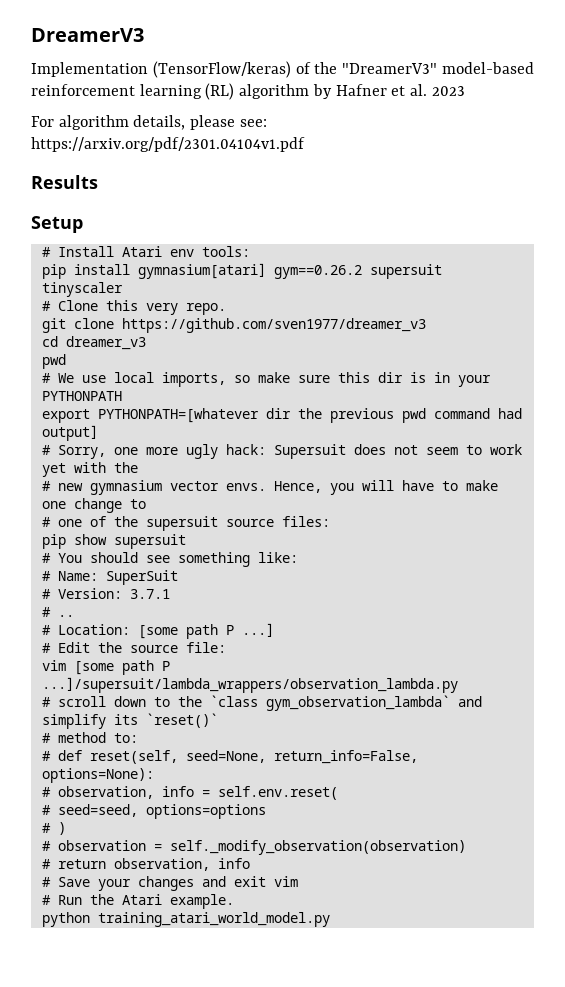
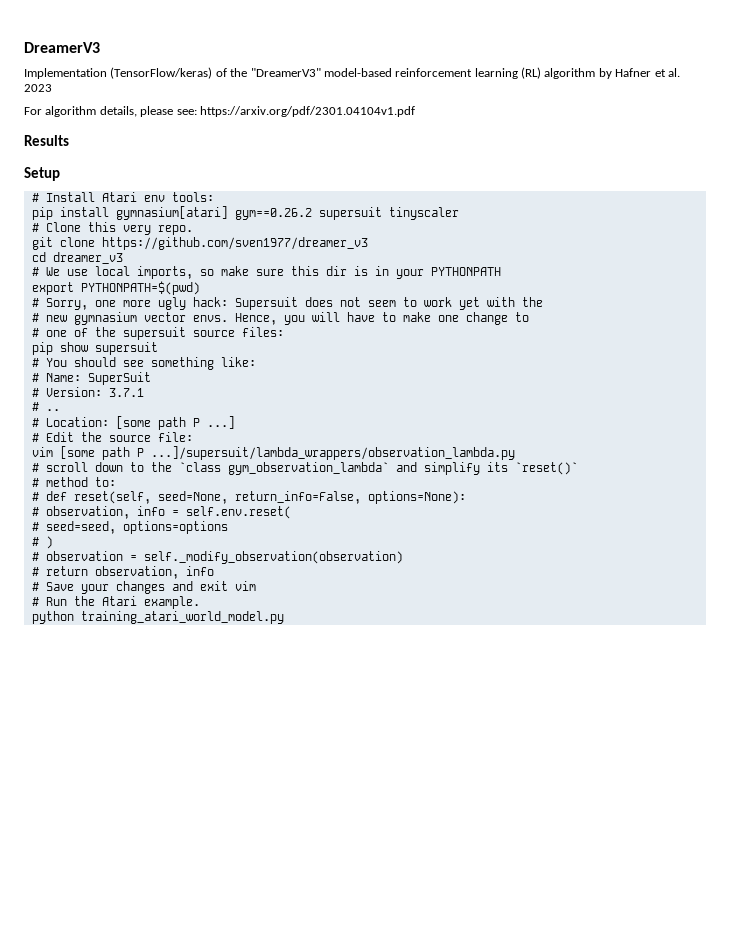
[41,354,66,369] // pwd -> (123, 258) none
[97,408,522,423] [41,425,98,441] PYTHONPATH=[whatever dir the previous pwd command had output] -> [80,281,200,295] PYTHONPATH=$(pwd)

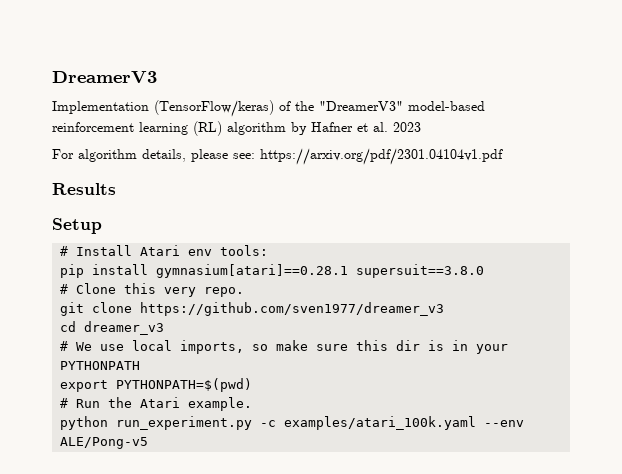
[115,206,459,220] gymnasium[atari] gym==0.26.2 supersuit tinyscaler -> [156,264,485,278] gymnasium[atari]==0.28.1 supersuit==3.8.0
[31,297,543,310] [31,312,529,325] [31,327,284,340] [31,342,158,355] [31,357,256,370] [31,372,151,385] [31,387,144,397] [31,402,60,411] [31,416,235,430] [31,432,193,442] [31,446,515,460] [31,462,578,475] [31,477,116,487] [31,491,466,504] [31,506,291,519] [31,521,228,534] [31,536,53,549] [31,551,403,564] [31,566,214,579] [31,581,256,594] // # Sorry, one more ugly hack: Supersuit does not seem to work yet with the // # new gymnasium vector envs. Hence, you will have to make one change to // # one of the supersuit source files: // pip show supersuit // # You should see something like: // # Name: SuperSuit // # Version: 3.7.1 // # .. // # Location: [some path P ...] // # Edit the source file: // vim [some path P ...]/supersuit/lambda_wrappers/observation_lambda.py // # scroll down to the `class gym_observation_lambda` and simplify its `reset()` // # method to: // # def reset(self, seed=None, return_info=False, options=None): // # observation, info = self.env.reset( // # seed=seed, options=options // # ) // # observation = self._modify_observation(observation) // # return observation, info // # Save your changes and exit vim -> (253, 385) none
[80,611,284,624] training_atari_world_model.py -> [116,416,525,430] [60,437,149,449] run_experiment.py -c examples/atari_100k.yaml --env ALE/Pong-v5

